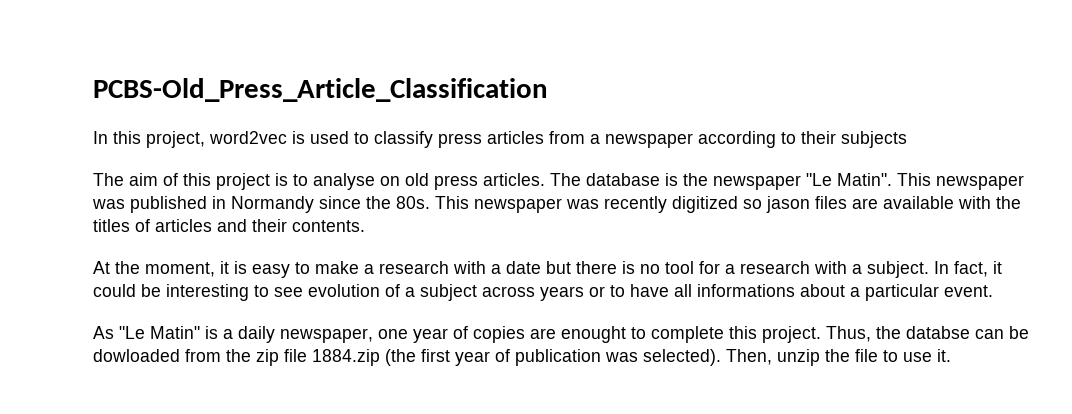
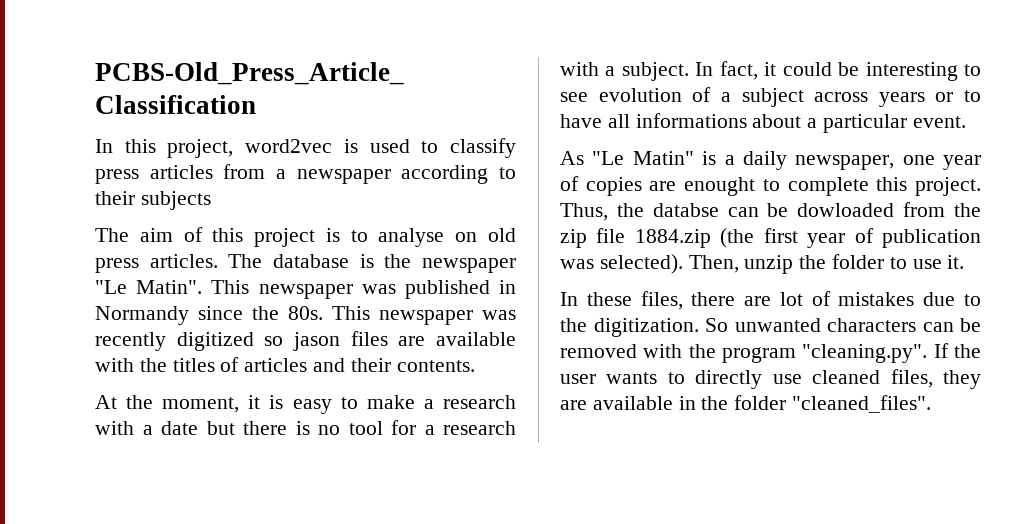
[855,349,878,362] file -> [832,254,885,269] folder
(951, 355) none -> [560,291,981,310] [560,318,981,337] [560,343,981,363] [560,369,981,389] [560,395,932,413] // In these files, there are lot of mistakes due to the digitization. So unwanted characters can be removed with the program "cleaning.py". If the user wants to directly use cleaned files, they are available in the folder "cleaned_files".

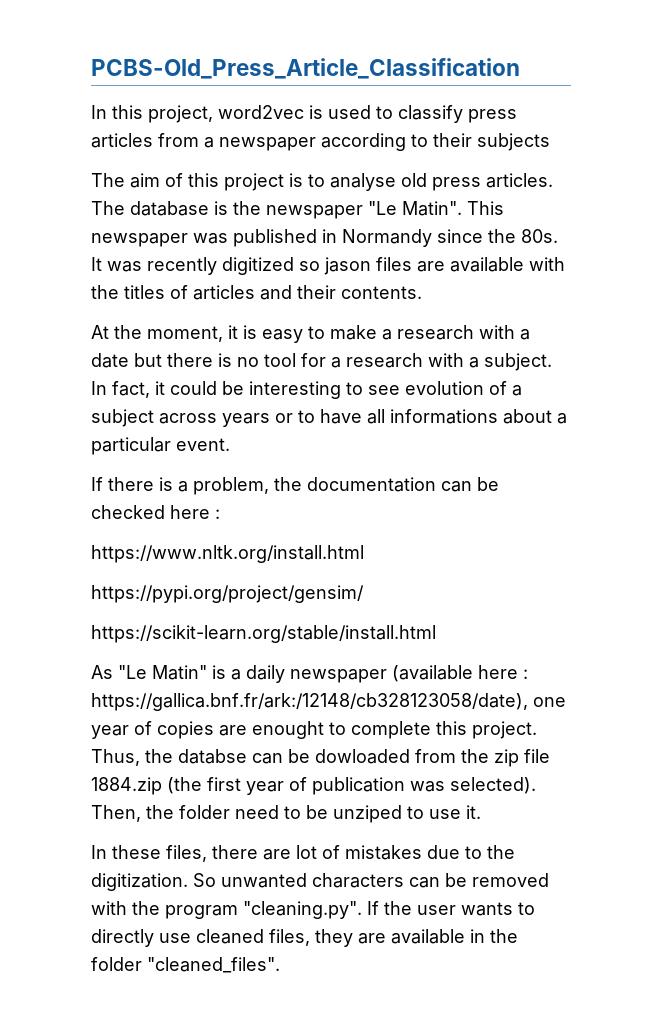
[455,232,478,242] on -> (396, 182) none
[332,306,473,325] This newspaper -> [91,257,102,271] It
(966, 122) none -> [91,477,499,495] [91,505,220,519] [91,545,364,563] [91,585,364,603] [91,625,436,643] // If there is a problem, the documentation can be checked here : // https://www.nltk.org/install.html // https://pypi.org/project/gensim/ // https://scikit-learn.org/stable/install.html
[795,155,895,170] newspaper, -> [290,665,528,683] [91,693,528,711] newspaper (available here : https://gallica.bnf.fr/ark:/12148/cb328123058/date),
[744,254,885,274] unzip the folder -> [146,805,402,823] the folder need to be unziped

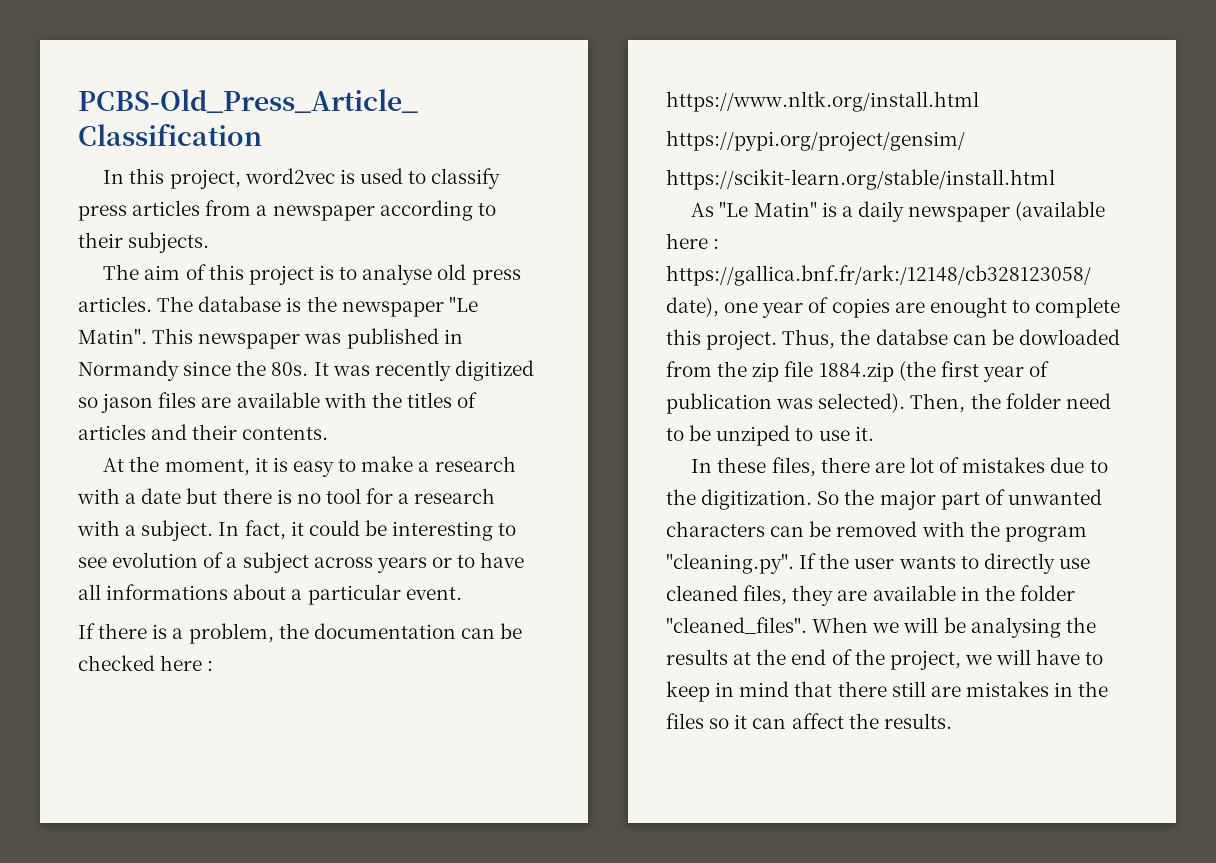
[477,133,550,151] subjects -> [128,232,210,253] subjects.
(216, 880) none -> [844,489,1005,510] the major part of
(280, 965) none -> [812,617,1096,638] [666,649,1104,670] [666,681,1109,702] [666,713,952,729] When we will be analysing the results at the end of the project, we will have to keep in mind that there still are mistakes in the files so it can affect the results.

